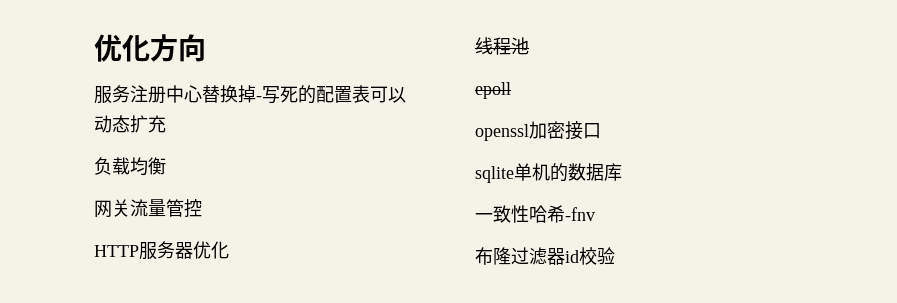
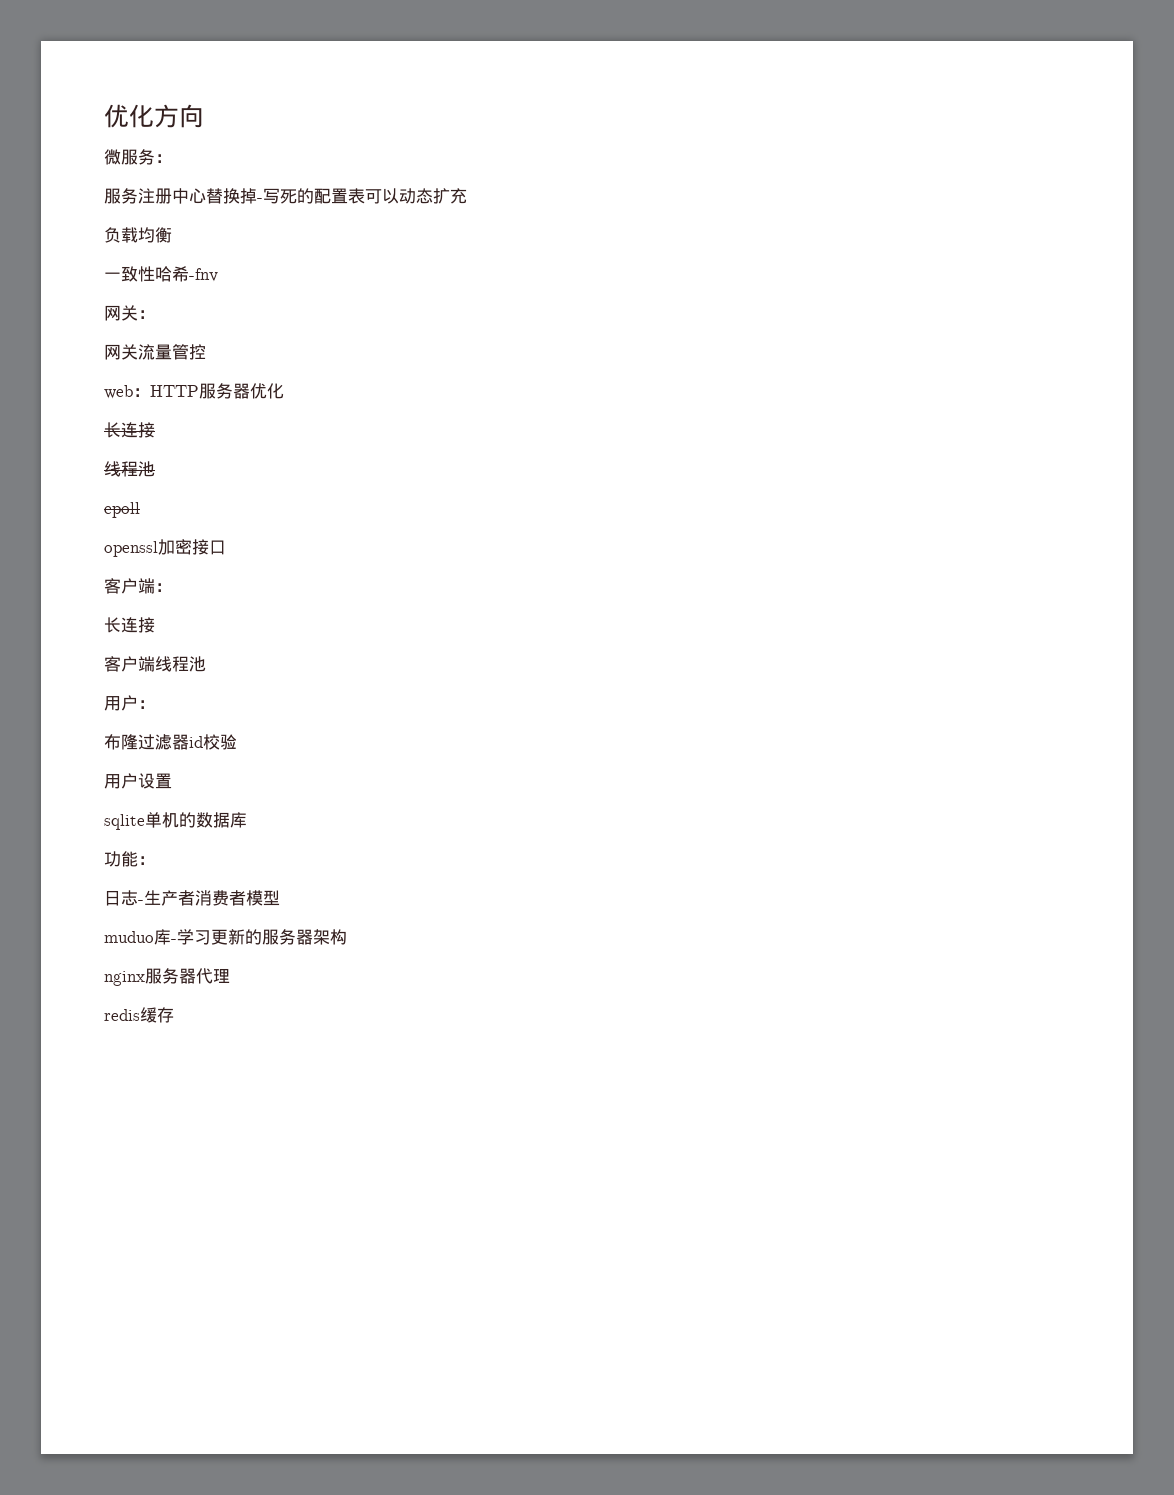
(206, 48) none -> [104,149,172,165] // 微服务：
(166, 166) none -> [104,266,218,282] [104,305,155,321] // 一致性哈希-fnv // 网关：
(202, 208) none -> [104,385,150,399] web：
(229, 250) none -> [104,422,155,438] // 长连接
[475,163,622,183] [475,205,595,223] sqlite单机的数据库 // 一致性哈希-fnv -> [104,578,172,594] [104,617,155,633] [104,656,206,672] [104,695,155,711] 客户端： // 长连接 // 客户端线程池 // 用户：
(615, 256) none -> [104,773,172,789] [104,812,247,830] [104,851,155,867] [104,890,280,906] [104,929,347,945] [104,968,230,986] [104,1007,174,1023] // 用户设置 // sqlite单机的数据库 // 功能： // 日志-生产者消费者模型 // muduo库-学习更新的服务器架构 // nginx服务器代理 // redis缓存

